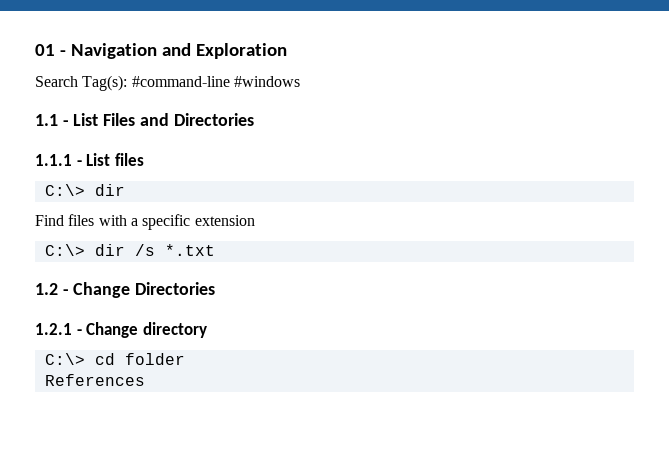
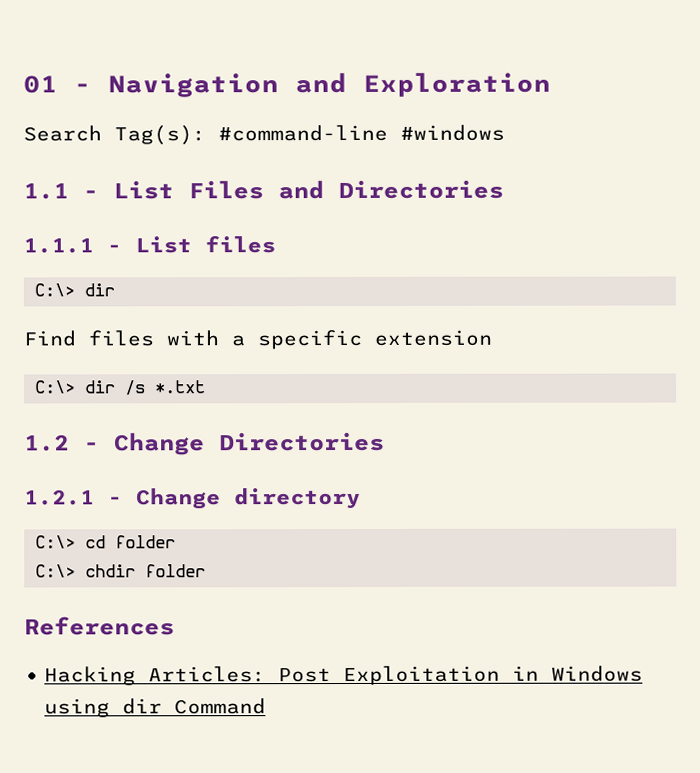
[44,374,145,386] References -> [35,564,207,578] [24,616,175,636] [44,665,644,686] [44,698,267,718] C:\> chdir folder // References // Hacking Articles: Post Exploitation in Windows using dir Command

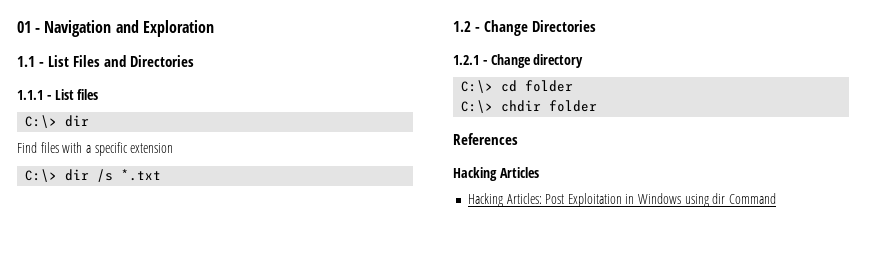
[23,124,505,146] // Search Tag(s): #command-line #windows -> (214, 28) none
(175, 626) none -> [453,167,539,181] // Hacking Articles

